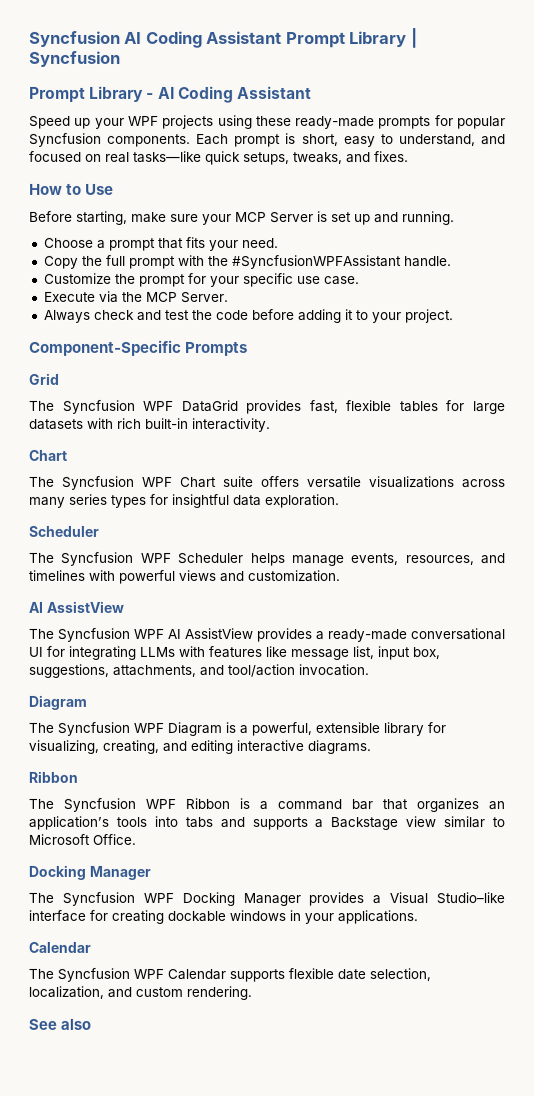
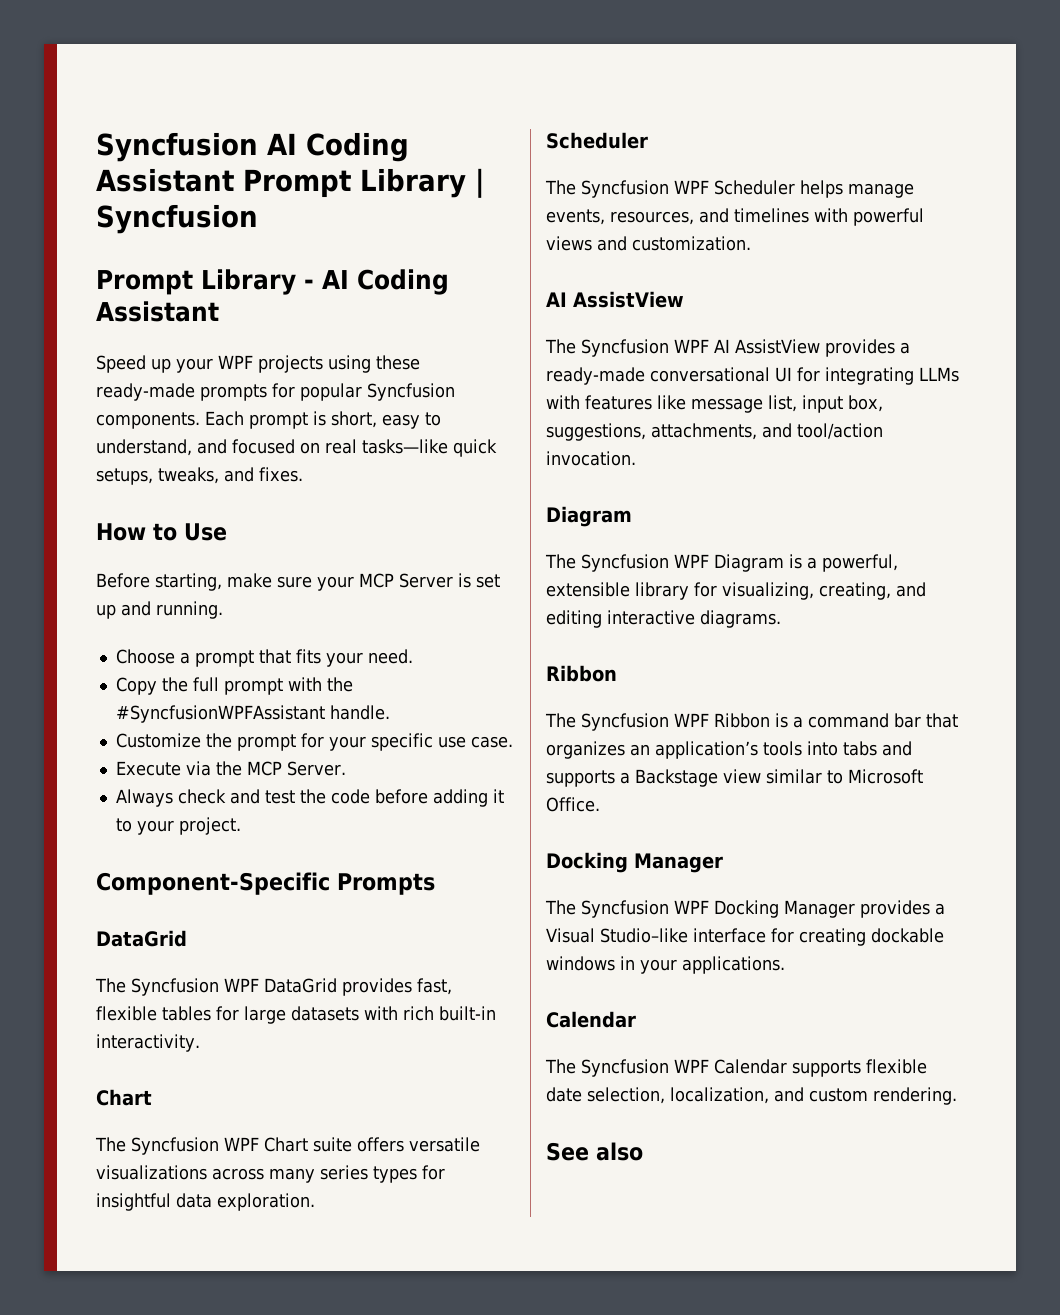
[29,372,60,385] Grid -> [96,930,187,947] DataGrid

